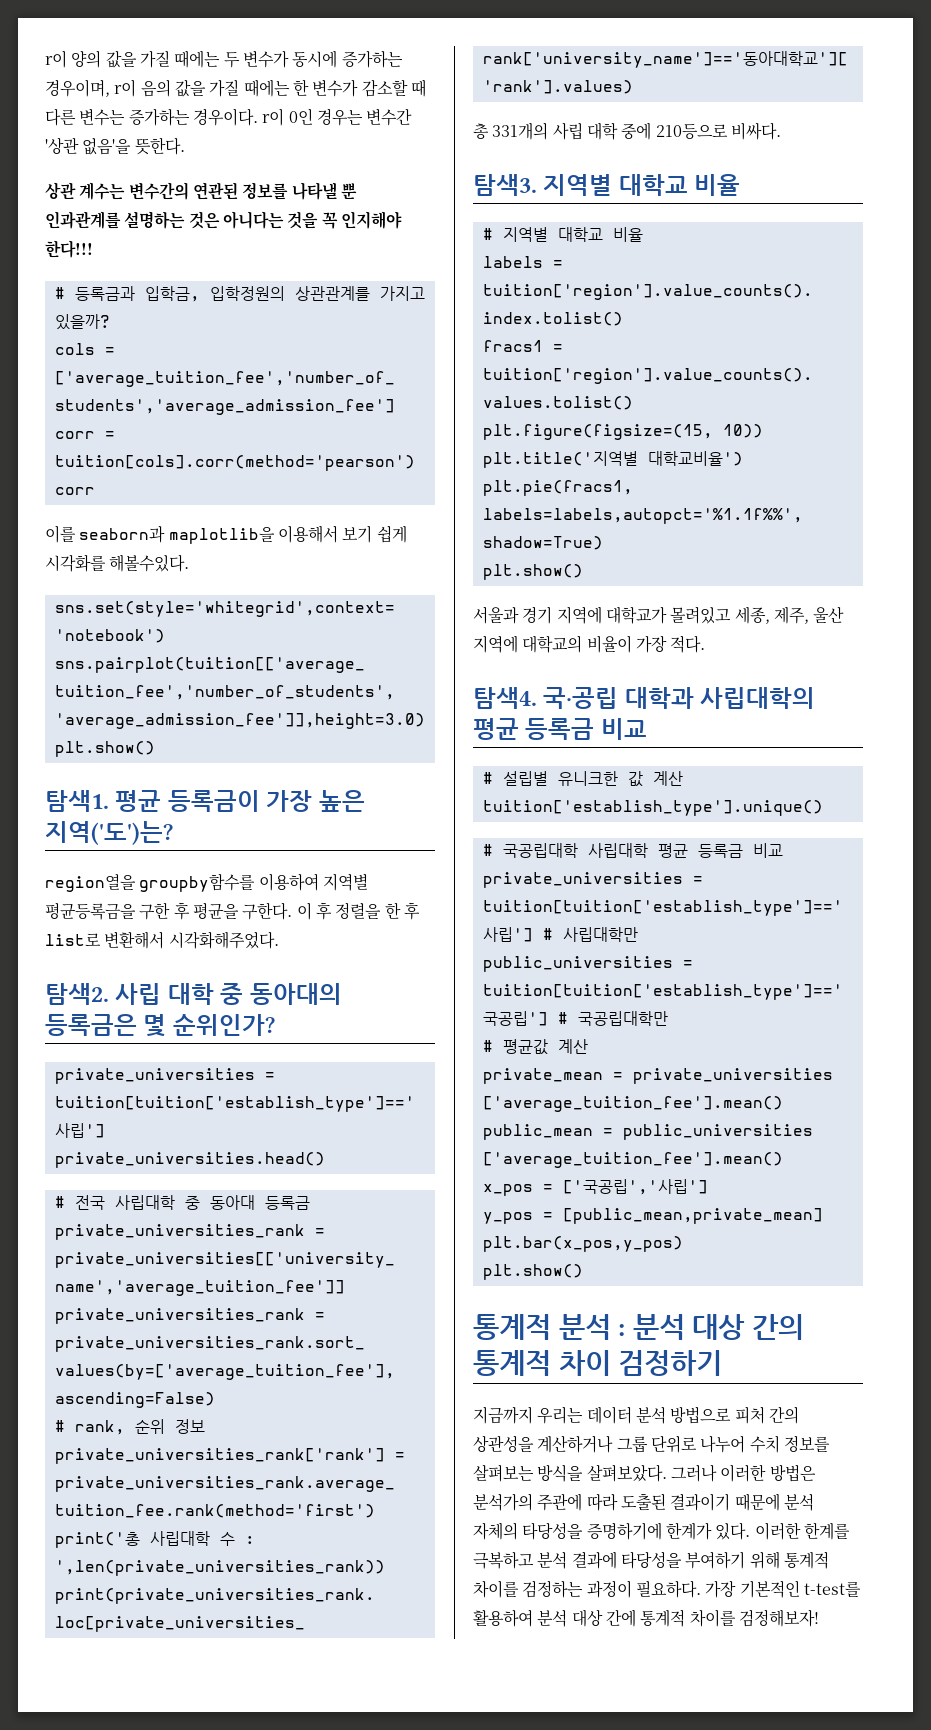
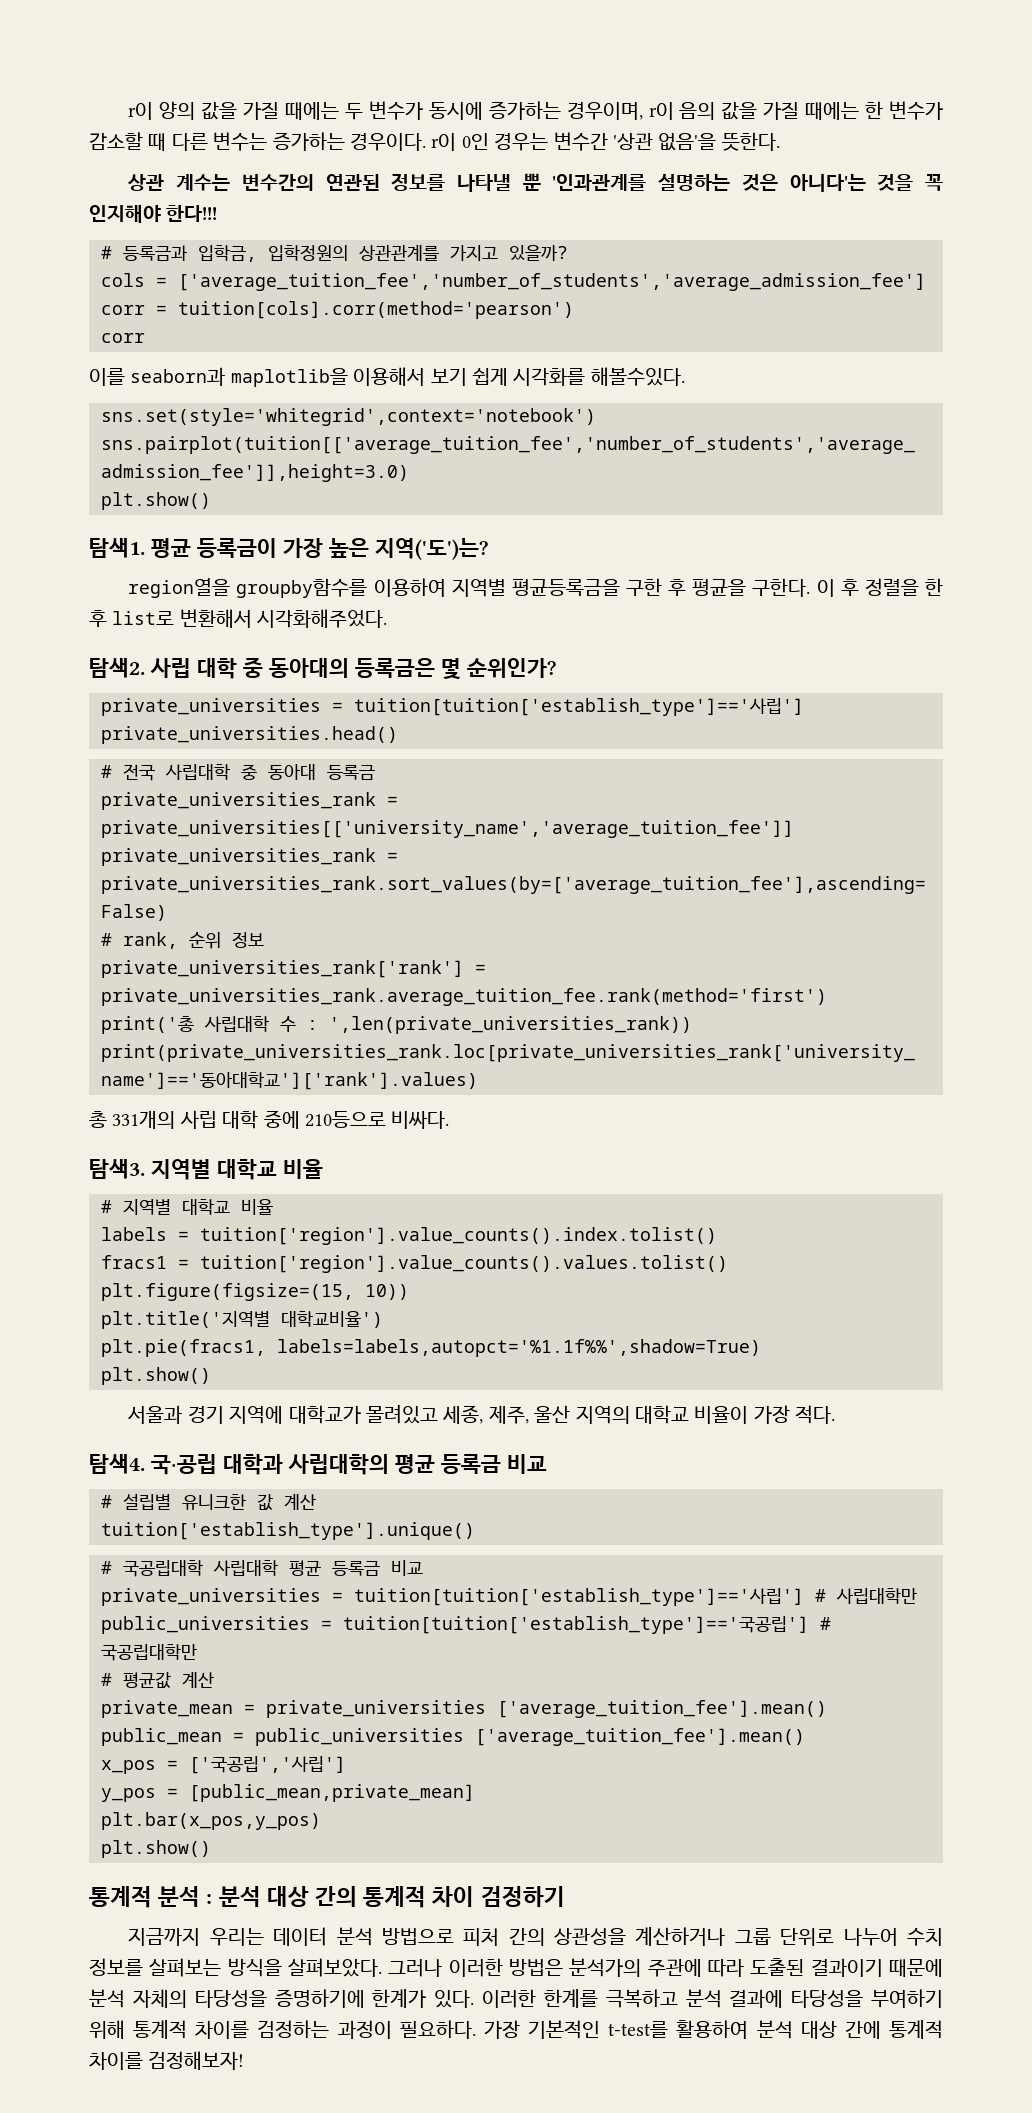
[45,211,121,229] 인과관계를 -> [552,174,647,191] '인과관계를
[222,211,284,229] 아니다는 -> [789,174,866,192] 아니다'는
[473,635,583,653] 지역에 대학교의 -> [575,1405,689,1424] 지역의 대학교

